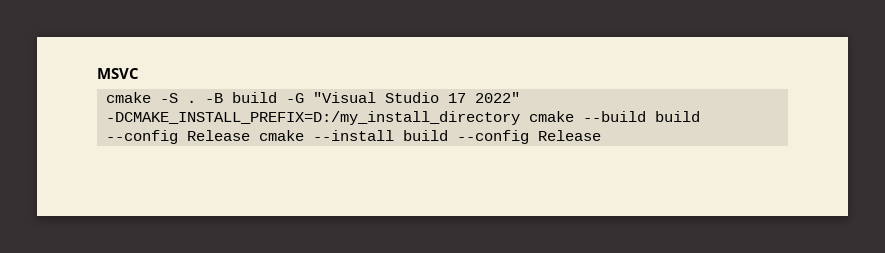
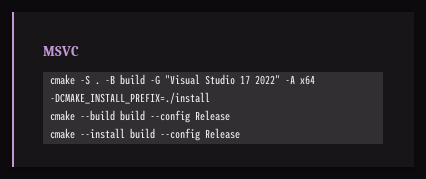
[106,111,521,125] -DCMAKE_INSTALL_PREFIX=D:/my_install_directory -> [284,75,315,85] [49,92,210,104] -A x64 -DCMAKE_INSTALL_PREFIX=./install //
(251, 135) none -> (230, 115) //

